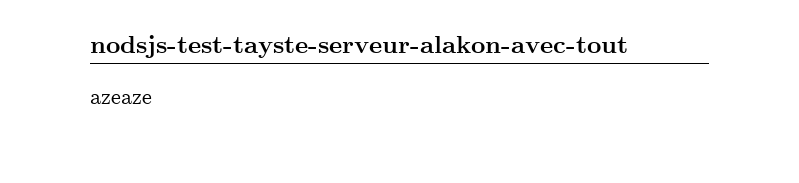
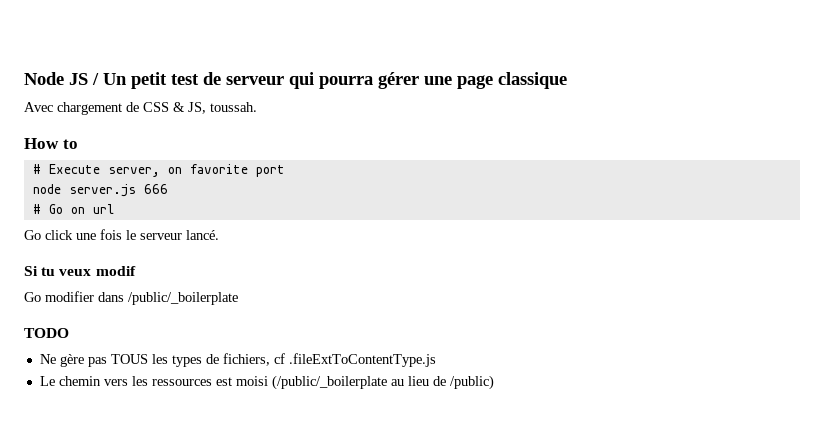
[90,35,628,58] [90,94,152,104] nodsjs-test-tayste-serveur-alakon-avec-tout // azeaze -> [24,72,567,89] [24,102,257,115] [24,138,78,149] [32,164,285,177] [32,184,168,197] [32,204,114,214] [24,229,219,240] [24,266,136,276] [24,291,238,305] [24,328,69,338] [39,353,436,367] [39,375,494,390] Node JS / Un petit test de serveur qui pourra gérer une page classique // Avec chargement de CSS & JS, toussah. // How to // # Execute server, on favorite port // node server.js 666 // # Go on url // Go click une fois le serveur lancé. // Si tu veux modif // Go modifier dans /public/_boilerplate // TODO // Ne gère pas TOUS les types de fichiers, cf .fileExtToContentType.js // Le chemin vers les ressources est moisi (/public/_boilerplate au lieu de /public)

